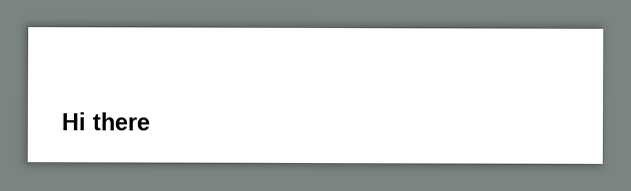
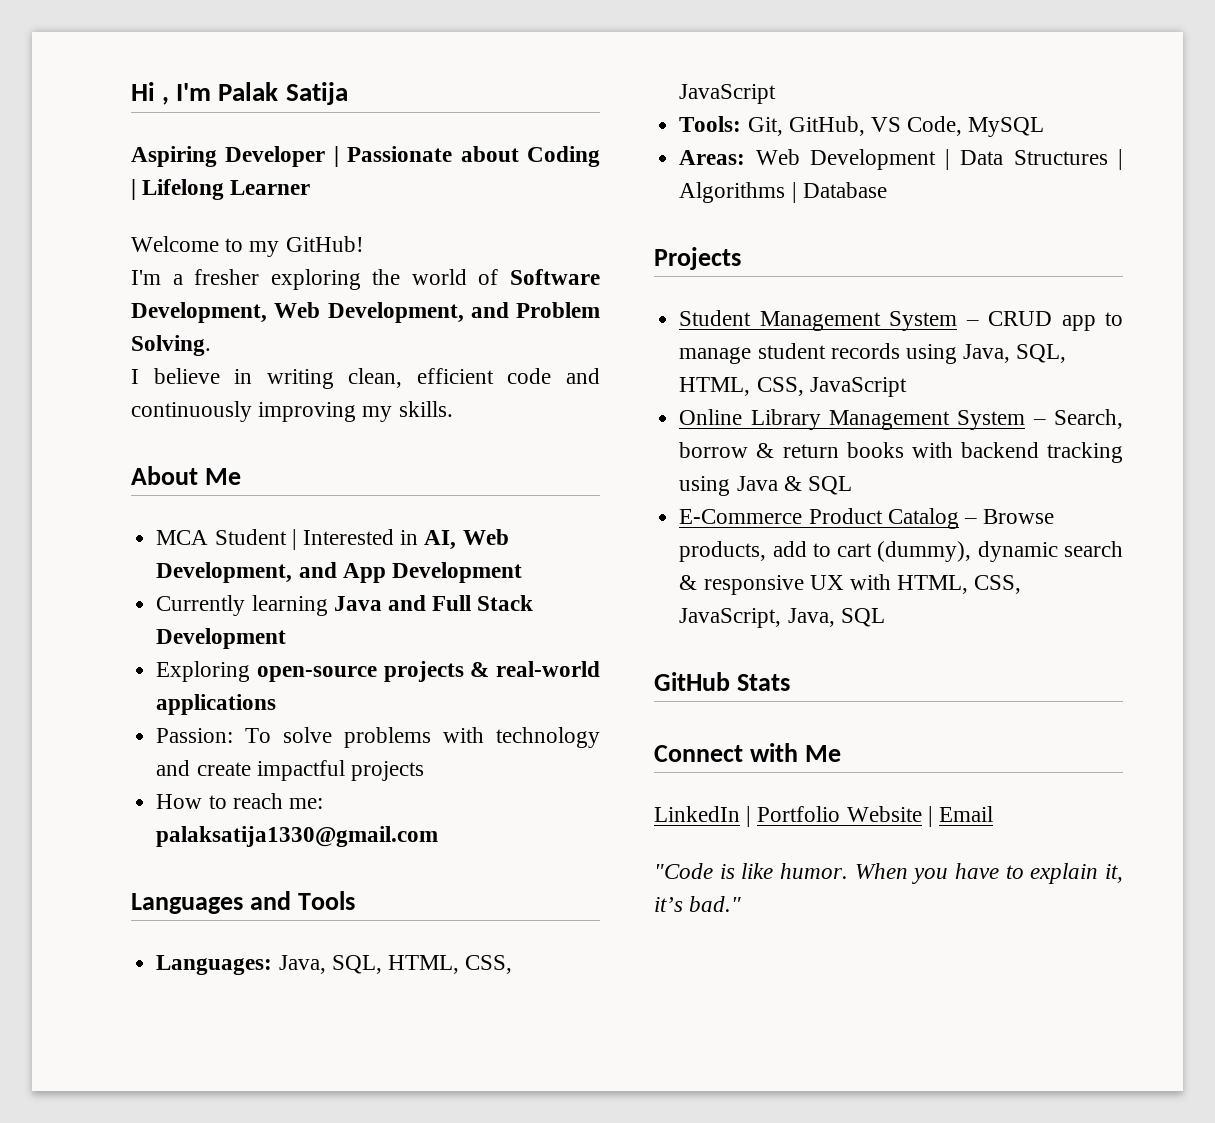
[92,112,150,131] there -> [162,82,348,105] [131,146,600,167] [131,179,311,200] [131,236,364,257] [131,269,600,290] [131,302,600,323] [131,335,211,356] [131,368,600,389] [131,401,453,422] [131,466,241,485] [156,529,509,550] [156,562,522,583] [156,595,534,616] [156,628,287,649] [156,661,600,682] [156,694,277,715] [156,727,600,748] [156,760,424,781] [156,793,323,809] [156,826,439,847] [131,891,355,914] [156,955,513,975] [679,84,777,104] [679,116,1045,137] [679,149,1123,170] [679,182,887,203] [654,247,741,270] [679,310,1123,331] [679,343,1067,364] [679,377,907,397] [679,409,1123,430] [679,442,1123,463] [679,476,852,496] [679,508,1055,529] [679,541,1123,562] [679,574,1022,595] [679,608,885,628] [654,672,790,691] [654,743,841,762] [654,806,994,827] [654,863,1123,884] [654,896,742,912] , I'm Palak Satija // Aspiring Developer | Passionate about Coding | Lifelong Learner // Welcome to my GitHub! // I'm a fresher exploring the world of Software Development, Web Development, and Problem Solving. // I believe in writing clean, efficient code and continuously improving my skills. // About Me // MCA Student | Interested in AI, Web Development, and App Development // Currently learning Java and Full Stack Development // Exploring open-source projects & real-world applications // Passion: To solve problems with technology and create impactful projects // How to reach me: palaksatija1330@gmail.com // Languages and Tools // Languages: Java, SQL, HTML, CSS, JavaScript // Tools: Git, GitHub, VS Code, MySQL // Areas: Web Development | Data Structures | Algorithms | Database // Projects // Student Management System – CRUD app to manage student records using Java, SQL, HTML, CSS, JavaScript // Online Library Management System – Search, borrow & return books with backend tracking using Java & SQL // E-Commerce Product Catalog – Browse products, add to cart (dummy), dynamic search & responsive UX with HTML, CSS, JavaScript, Java, SQL // GitHub Stats // Connect with Me // LinkedIn | Portfolio Website | Email // "Code is like humor. When you have to explain it, it’s bad."

